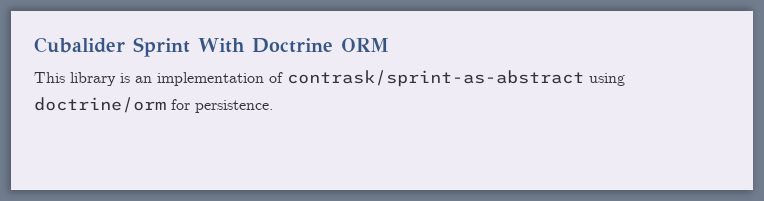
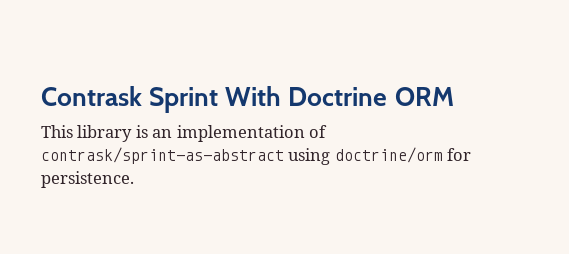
[34,37,125,53] Cubalider -> [41,86,142,106] Contrask

